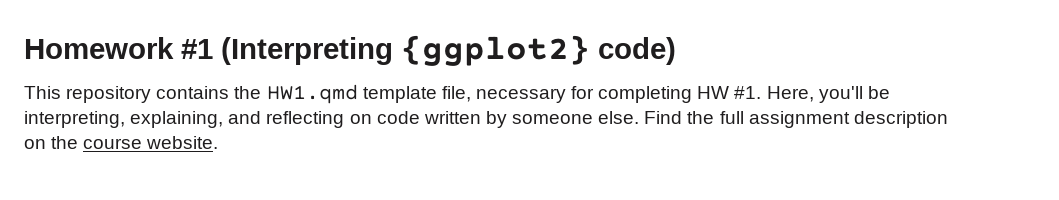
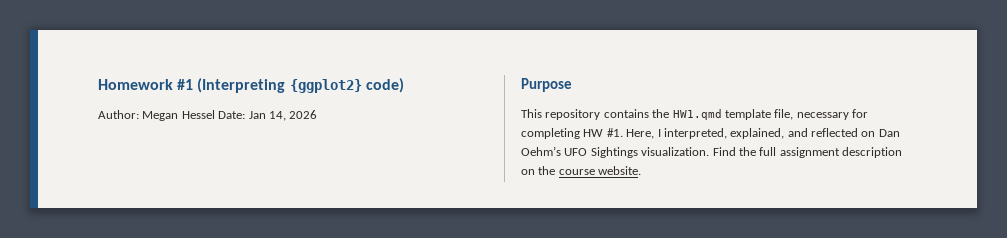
(676, 51) none -> [98,110,318,121] [521,78,572,92] // Author: Megan Hessel Date: Jan 14, 2026 // Purpose
[818,86,890,103] [24,111,640,128] you'll be interpreting, explaining, and reflecting on code written by someone else. -> [657,128,900,139] [521,146,710,158] I interpreted, explained, and reflected on Dan Oehm’s UFO Sightings visualization.

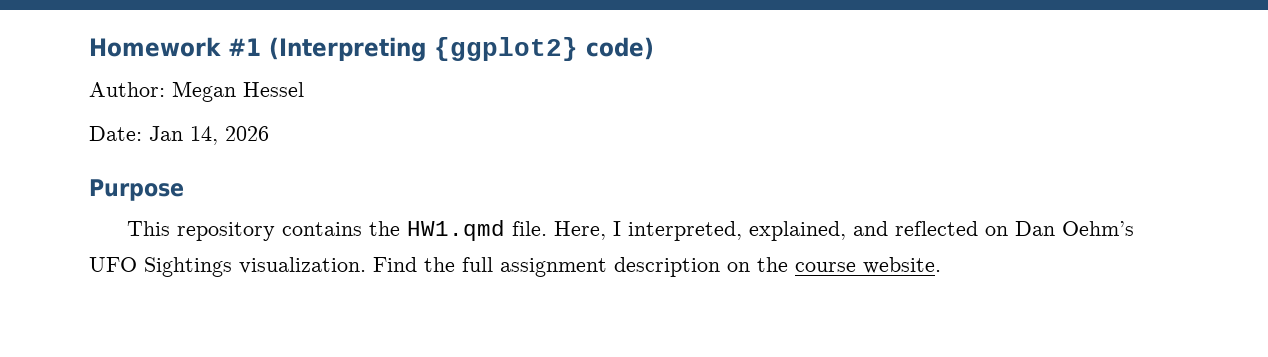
(215, 114) none -> (304, 89) //
[724,109,868,120] [521,128,623,139] template file, necessary for completing HW #1. -> [511,221,547,236] file.

